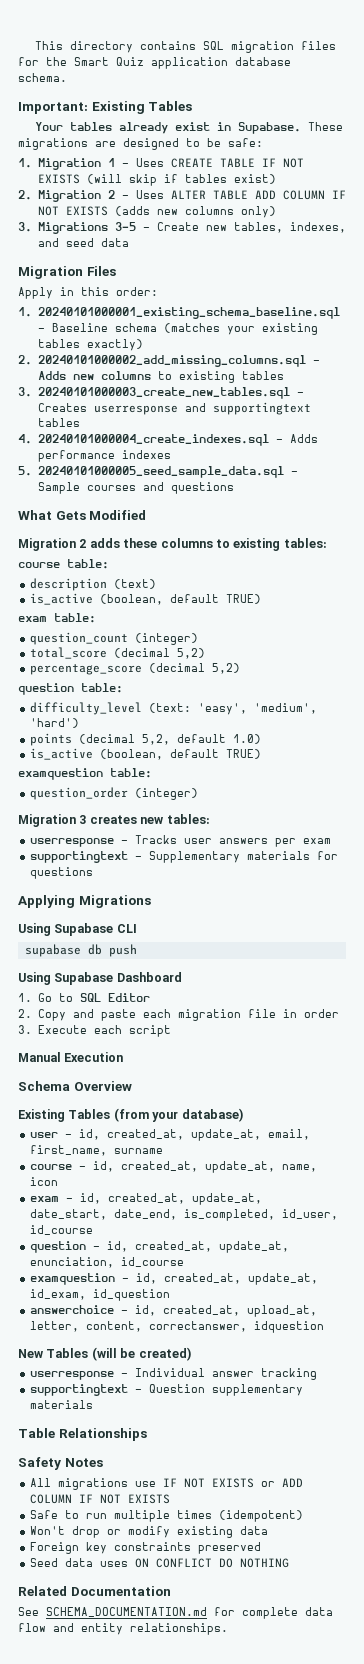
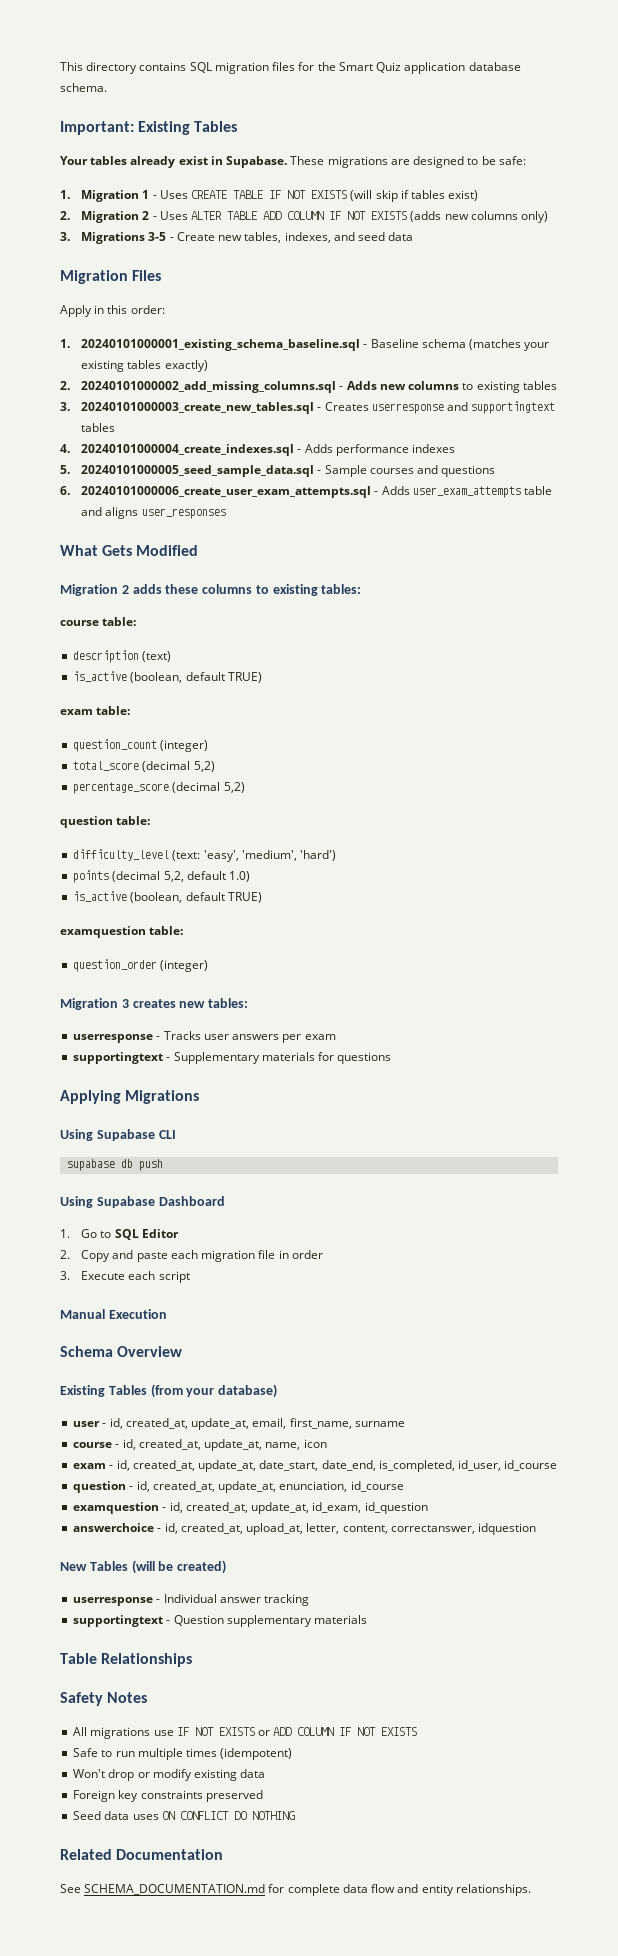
(234, 488) none -> [60,486,553,498] [81,507,226,519] // 6. 20240101000006_create_user_exam_attempts.sql - Adds user_exam_attempts table and aligns user_responses

